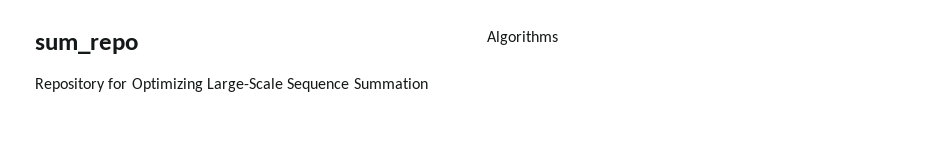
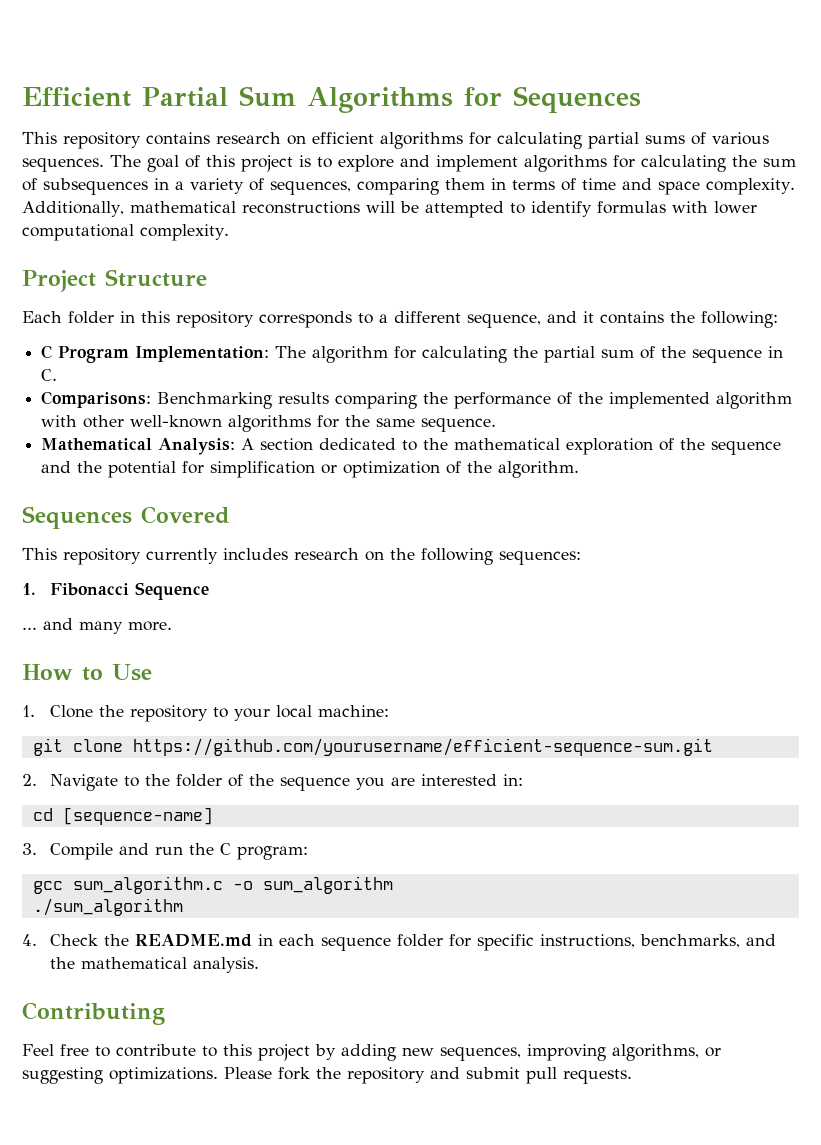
[35,38,138,54] [35,78,428,92] [487,31,558,45] sum_repo // Repository for Optimizing Large-Scale Sequence Summation Algorithms -> [22,86,641,113] [22,132,769,149] [22,155,796,172] [22,178,795,195] [22,201,757,218] [22,224,229,241] [22,269,207,292] [22,311,778,328] [41,345,784,363] [41,369,58,381] [41,391,793,409] [41,415,497,432] [41,438,782,455] [41,461,580,478] [22,506,230,529] [22,548,581,565] [22,582,209,600] [22,618,172,634] [22,664,152,681] [22,705,389,722] [32,738,713,756] [22,774,523,791] [32,807,213,825] [22,843,308,860] [32,876,393,894] [32,898,183,916] [22,934,776,951] [49,957,259,973] [22,1002,165,1025] [22,1044,721,1061] [22,1067,632,1084] Efficient Partial Sum Algorithms for Sequences // This repository contains research on efficient algorithms for calculating partial sums of various sequences. The goal of this project is to explore and implement algorithms for calculating the sum of subsequences in a variety of sequences, comparing them in terms of time and space complexity. Additionally, mathematical reconstructions will be attempted to identify formulas with lower computational complexity. // Project Structure // Each folder in this repository corresponds to a different sequence, and it contains the following: // C Program Implementation: The algorithm for calculating the partial sum of the sequence in C. // Comparisons: Benchmarking results comparing the performance of the implemented algorithm with other well-known algorithms for the same sequence. // Mathematical Analysis: A section dedicated to the mathematical exploration of the sequence and the potential for simplification or optimization of the algorithm. // Sequences Covered // This repository currently includes research on the following sequences: // 1. Fibonacci Sequence // ... and many more. // How to Use // 1. Clone the repository to your local machine: // git clone https://github.com/yourusername/efficient-sequence-sum.git // 2. Navigate to the folder of the sequence you are interested in: // cd [sequence-name] // 3. Compile and run the C program: // gcc sum_algorithm.c -o sum_algorithm // ./sum_algorithm // 4. Check the README.md in each sequence folder for specific instructions, benchmarks, and the mathematical analysis. // Contributing // Feel free to contribute to this project by adding new sequences, improving algorithms, or suggesting optimizations. Please fork the repository and submit pull requests.

